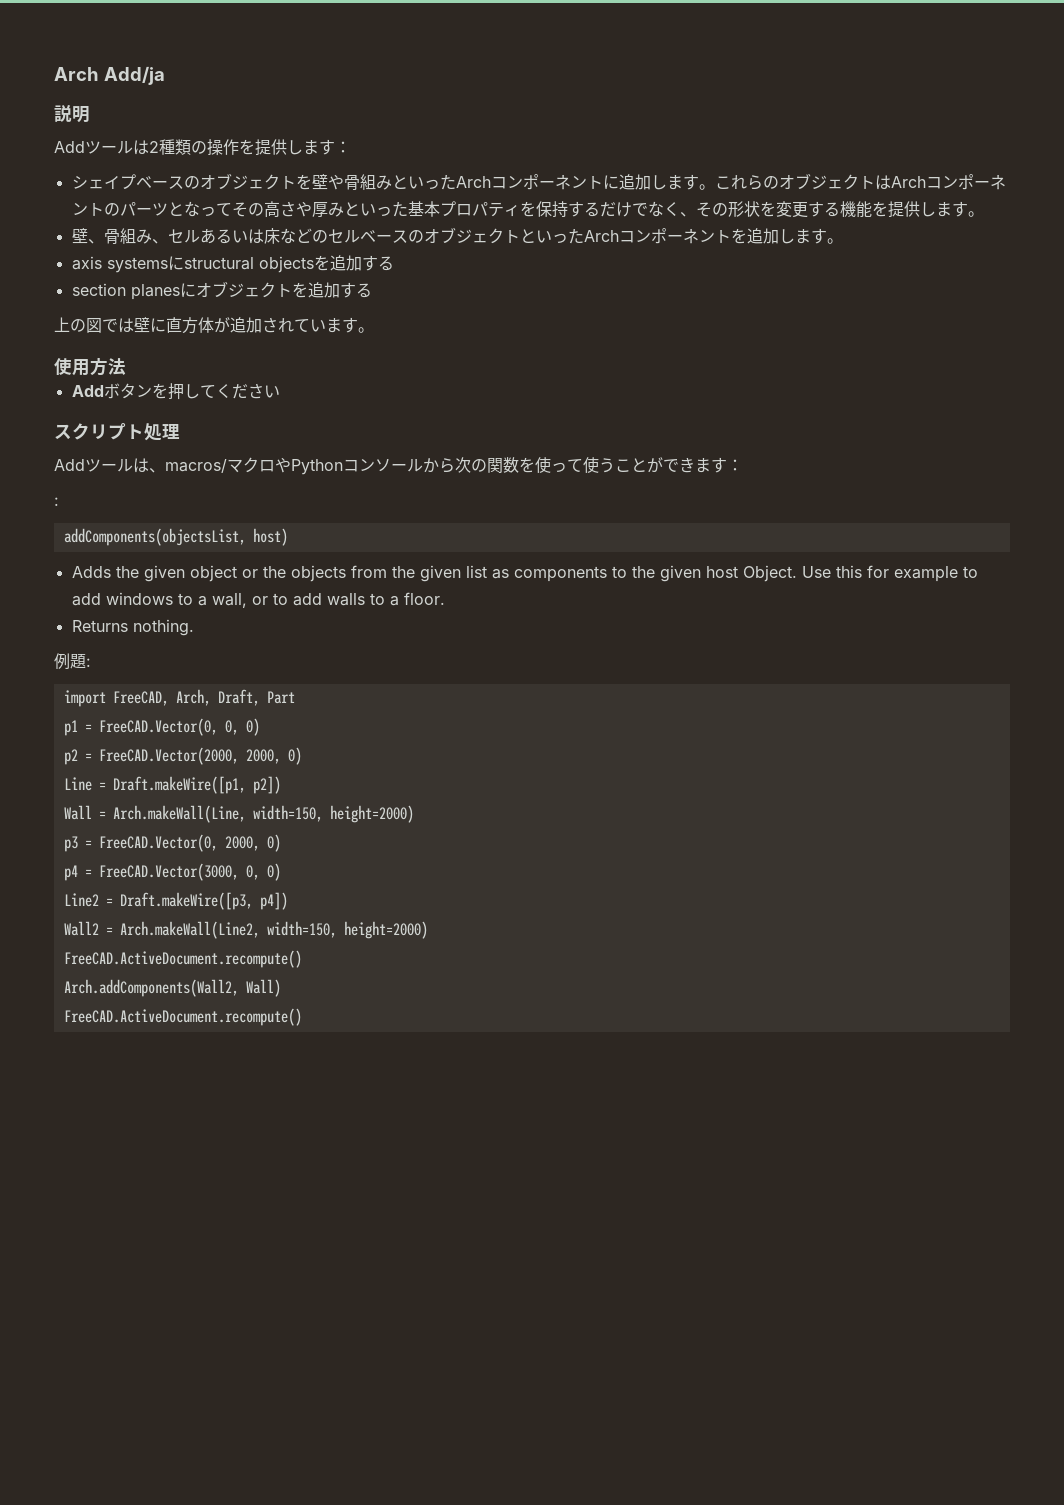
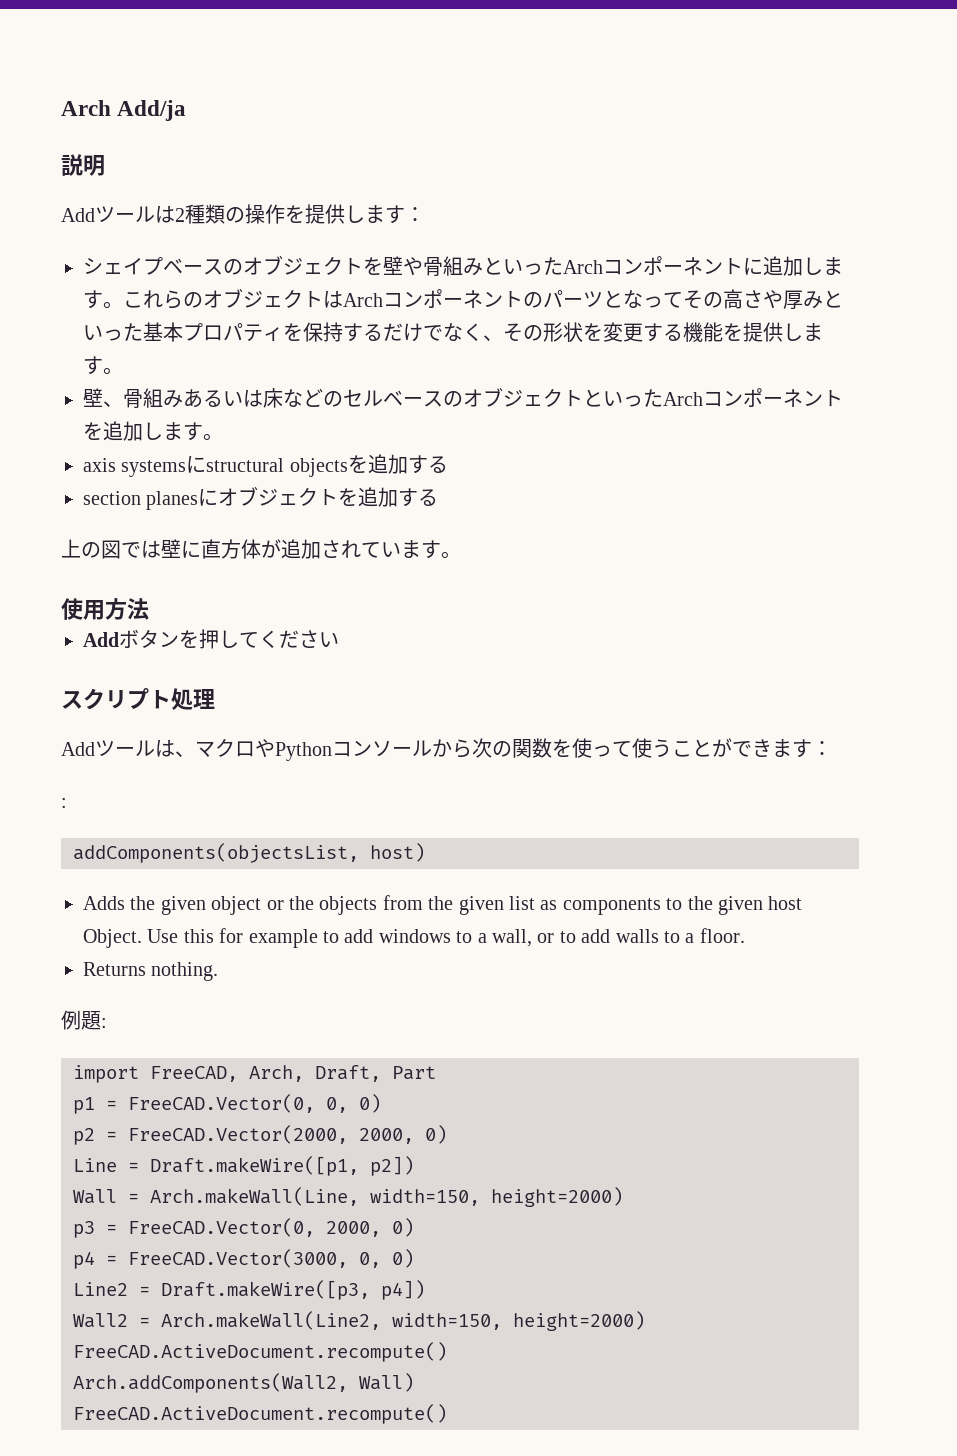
[151,229,200,244] 、セル -> (183, 399) none
[165,459,227,473] macros/ -> (195, 754) none

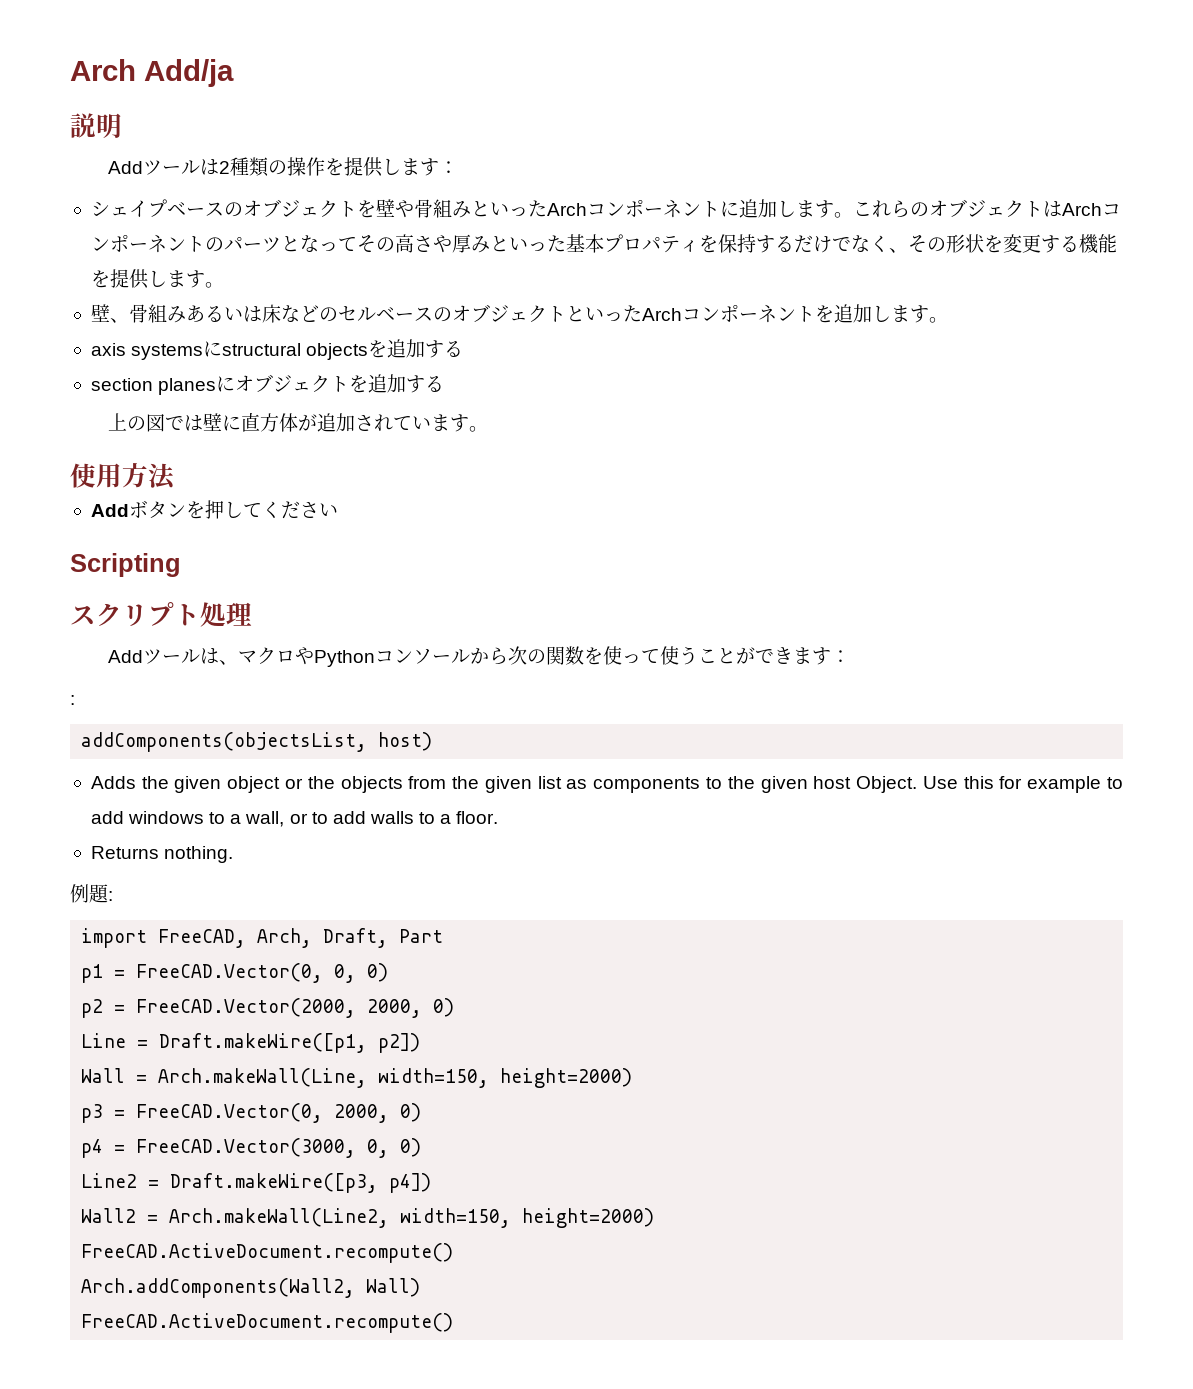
(339, 639) none -> [70,553,181,577] // Scripting

